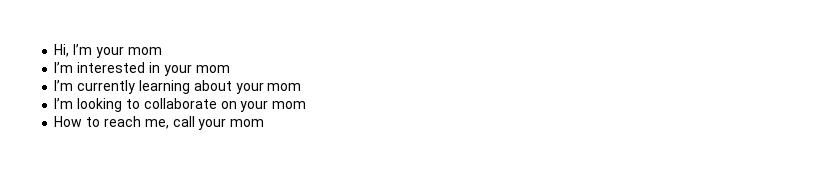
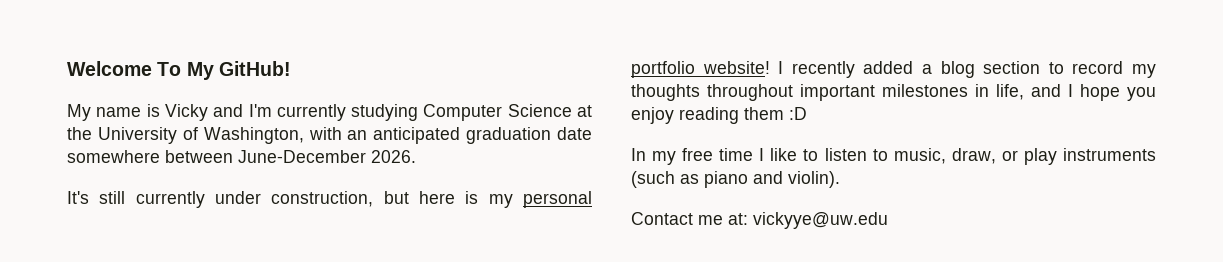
[54,44,162,58] [54,62,230,76] [54,80,302,94] [54,98,307,112] [54,116,265,130] Hi, I’m your mom // I’m interested in your mom // I’m currently learning about your mom // I’m looking to collaborate on your mom // How to reach me, call your mom -> [67,61,291,80] [67,104,592,121] [67,127,592,144] [67,150,416,163] [67,191,592,208] [631,61,1156,78] [631,84,1156,101] [631,107,807,124] [631,148,1156,165] [631,171,840,188] [631,212,888,229] Welcome To My GitHub! // My name is Vicky and I'm currently studying Computer Science at the University of Washington, with an anticipated graduation date somewhere between June-December 2026. // It's still currently under construction, but here is my personal portfolio website! I recently added a blog section to record my thoughts throughout important milestones in life, and I hope you enjoy reading them :D // In my free time I like to listen to music, draw, or play instruments (such as piano and violin). // Contact me at: vickyye@uw.edu

